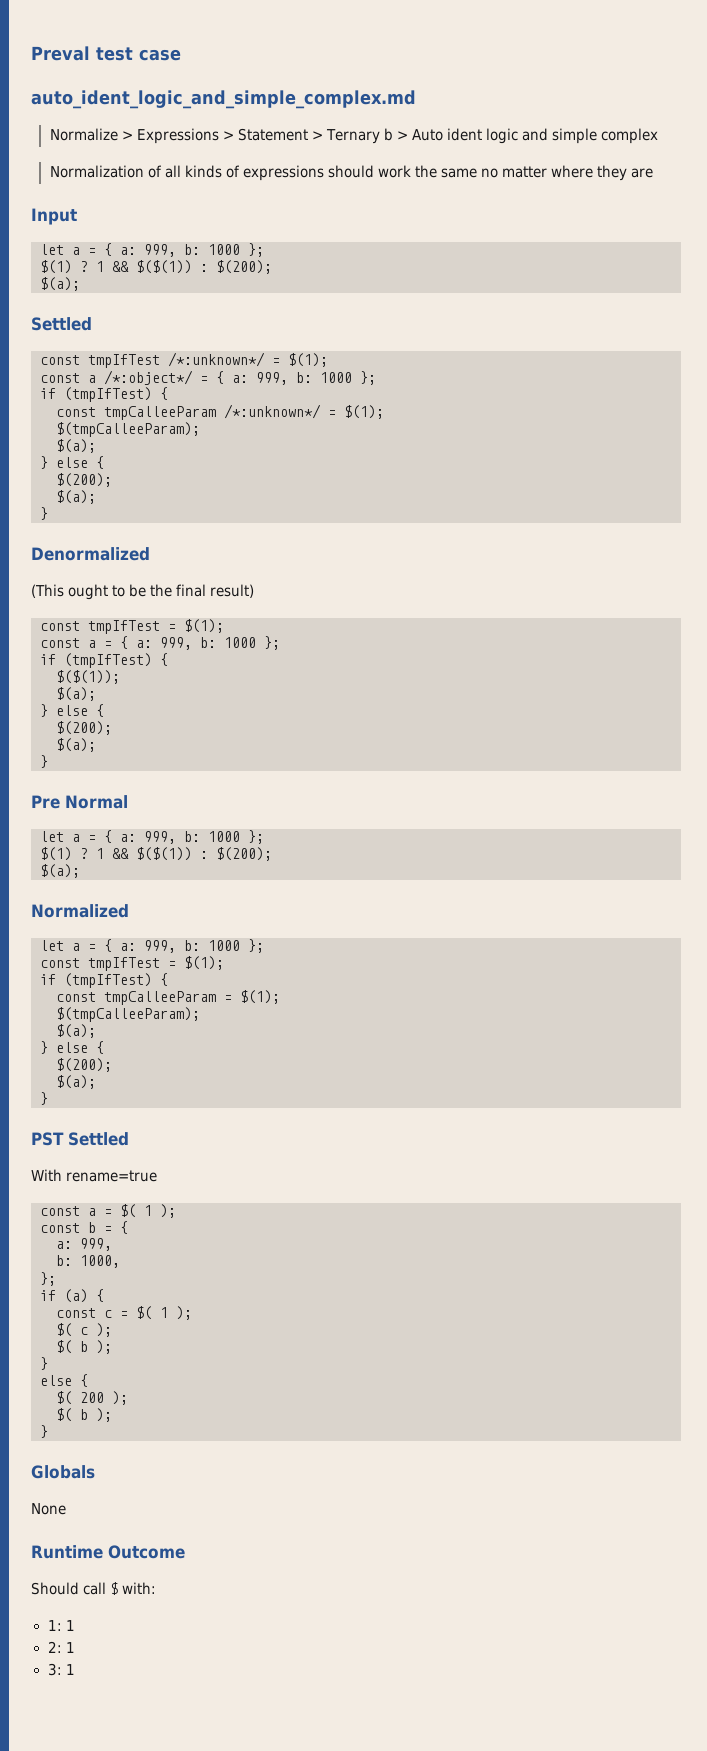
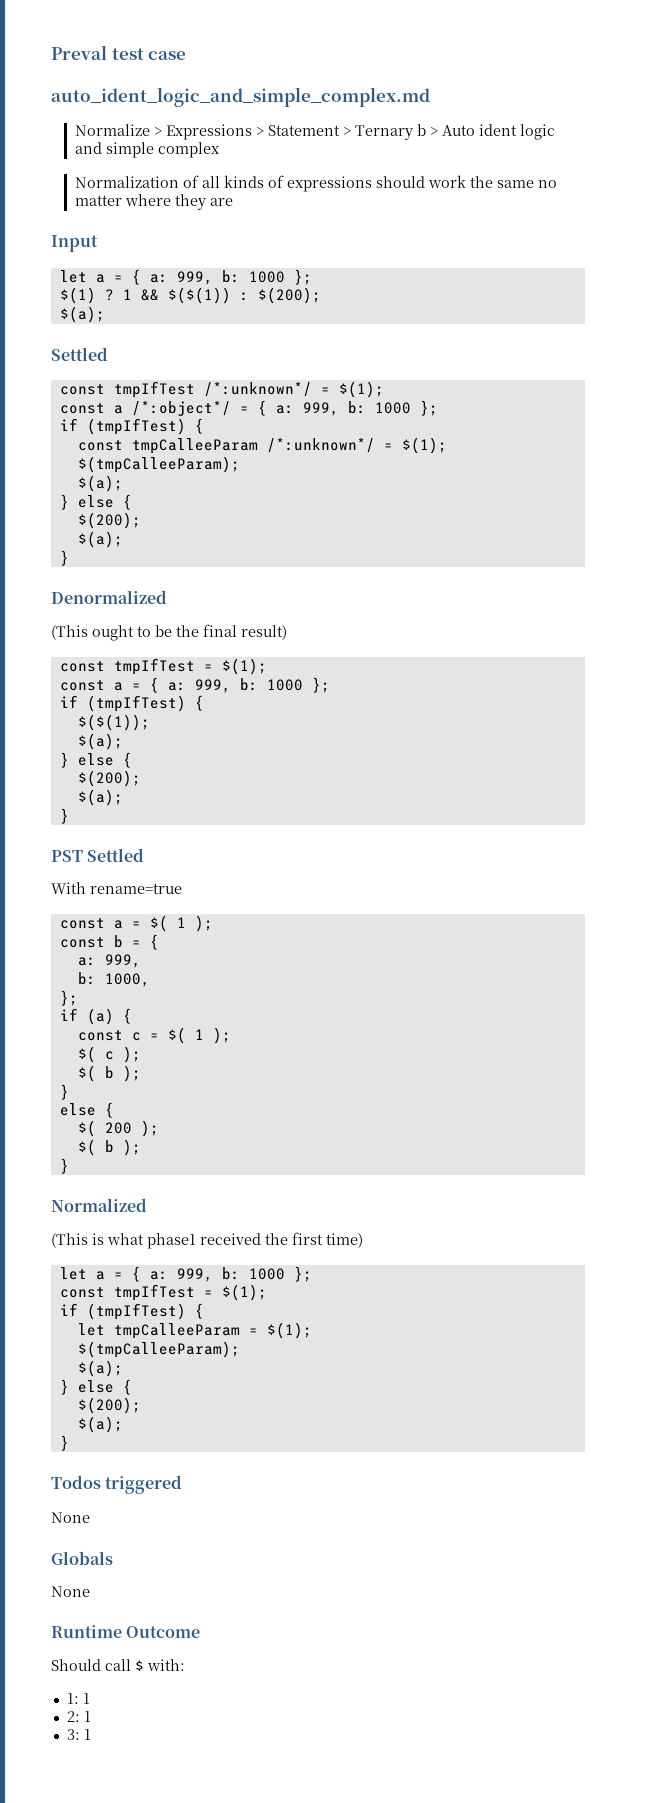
[31,795,128,809] [40,830,264,844] [40,847,272,861] [40,864,80,878] [31,904,129,918] [40,939,264,953] [40,956,224,971] [40,973,168,988] [56,990,280,1005] [56,1007,200,1022] [56,1024,96,1038] [40,1041,104,1054] [56,1058,112,1072] [56,1075,96,1089] [40,1092,48,1105] // Pre Normal // let a = { a: 999, b: 1000 }; // $(1) ? 1 && $($(1)) : $(200); // $(a); // Normalized // let a = { a: 999, b: 1000 }; // const tmpIfTest = $(1); // if (tmpIfTest) { // const tmpCalleeParam = $(1); // $(tmpCalleeParam); // $(a); // } else { // $(200); // $(a); // } -> (69, 816) none
(48, 1431) none -> [51,1198,147,1212] [51,1232,363,1249] [59,1266,312,1282] [59,1284,267,1301] [59,1303,204,1320] [77,1322,312,1339] [77,1341,240,1358] [77,1360,123,1377] [59,1379,132,1395] [77,1397,141,1414] [77,1416,123,1433] [59,1435,69,1451] [51,1475,183,1494] [51,1512,90,1523] // Normalized // (This is what phase1 received the first time) // let a = { a: 999, b: 1000 }; // const tmpIfTest = $(1); // if (tmpIfTest) { // let tmpCalleeParam = $(1); // $(tmpCalleeParam); // $(a); // } else { // $(200); // $(a); // } // Todos triggered // None

